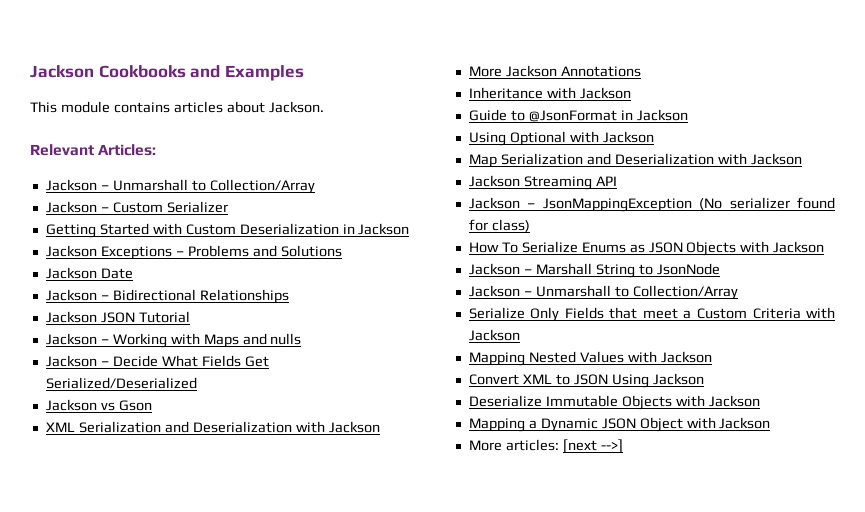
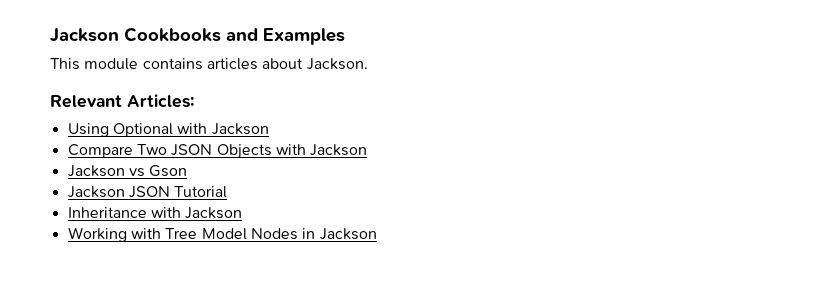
[45,179,315,194] [45,201,228,213] [45,223,410,238] [45,245,342,260] [45,267,133,279] [45,289,289,304] [45,311,190,323] [45,333,302,348] [45,355,269,367] [45,377,197,389] [45,399,152,411] [45,421,380,433] [468,65,641,77] [468,87,631,99] [468,109,688,122] [468,131,654,146] [468,153,802,168] [468,175,617,190] [468,197,836,212] [468,219,530,232] [468,241,645,253] Jackson – Unmarshall to Collection/Array // Jackson – Custom Serializer // Getting Started with Custom Deserialization in Jackson // Jackson Exceptions – Problems and Solutions // Jackson Date // Jackson – Bidirectional Relationships // Jackson JSON Tutorial // Jackson – Working with Maps and nulls // Jackson – Decide What Fields Get Serialized/Deserialized // Jackson vs Gson // XML Serialization and Deserialization with Jackson // More Jackson Annotations // Inheritance with Jackson // Guide to @JsonFormat in Jackson // Using Optional with Jackson // Map Serialization and Deserialization with Jackson // Jackson Streaming API // Jackson – JsonMappingException (No serializer found for class) // How To Serialize Enums as -> [67,123,269,137] [67,144,167,158] Using Optional with Jackson // Compare Two
[523,263,720,278] [468,285,738,300] [468,307,835,322] [468,329,520,341] [468,351,712,366] [468,373,704,388] [468,395,760,410] [468,417,771,432] [468,439,623,453] – Marshall String to JsonNode // Jackson – Unmarshall to Collection/Array // Serialize Only Fields that meet a Custom Criteria with Jackson // Mapping Nested Values with Jackson // Convert XML to JSON Using Jackson // Deserialize Immutable Objects with Jackson // Mapping a Dynamic JSON Object with Jackson // More articles: [next -->] -> [128,165,188,177] [67,186,228,198] [67,207,243,219] [67,227,377,242] vs Gson // Jackson JSON Tutorial // Inheritance with Jackson // Working with Tree Model Nodes in Jackson

